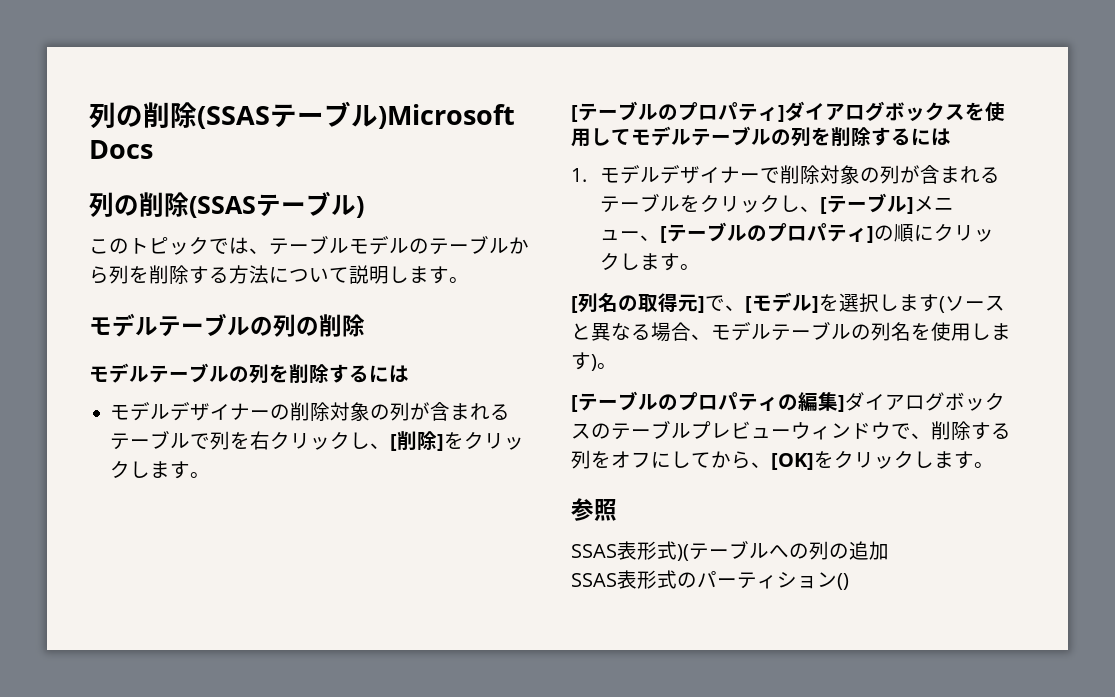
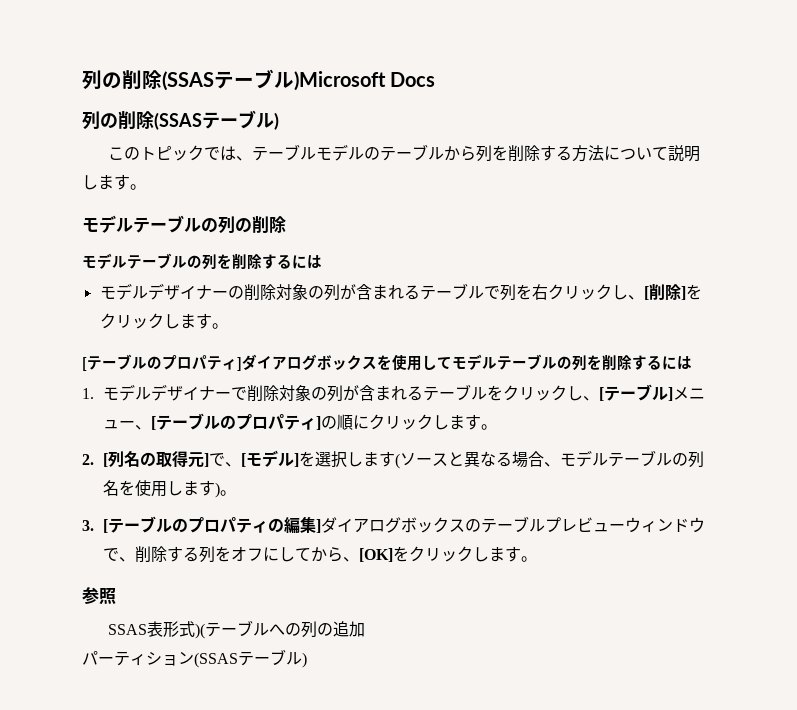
(701, 267) none -> [82,454,94,465] 2.
(617, 366) none -> [82,520,94,531] 3.
[571,570,697,589] SSAS表形式の -> (366, 629) none
[837,573,849,590] () -> [194,649,307,668] (SSASテーブル)

